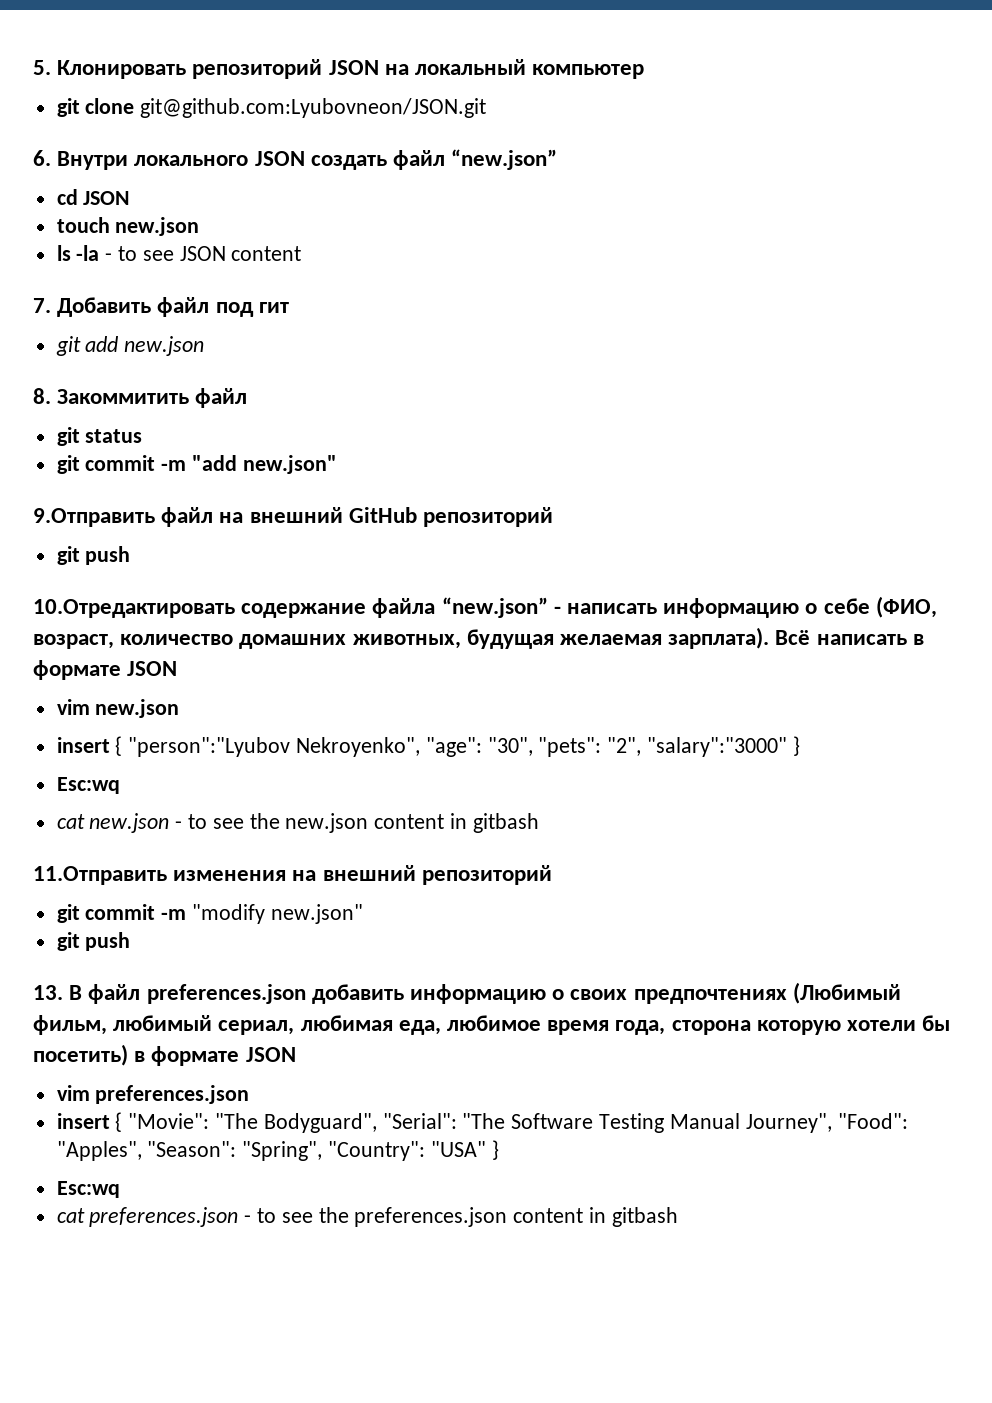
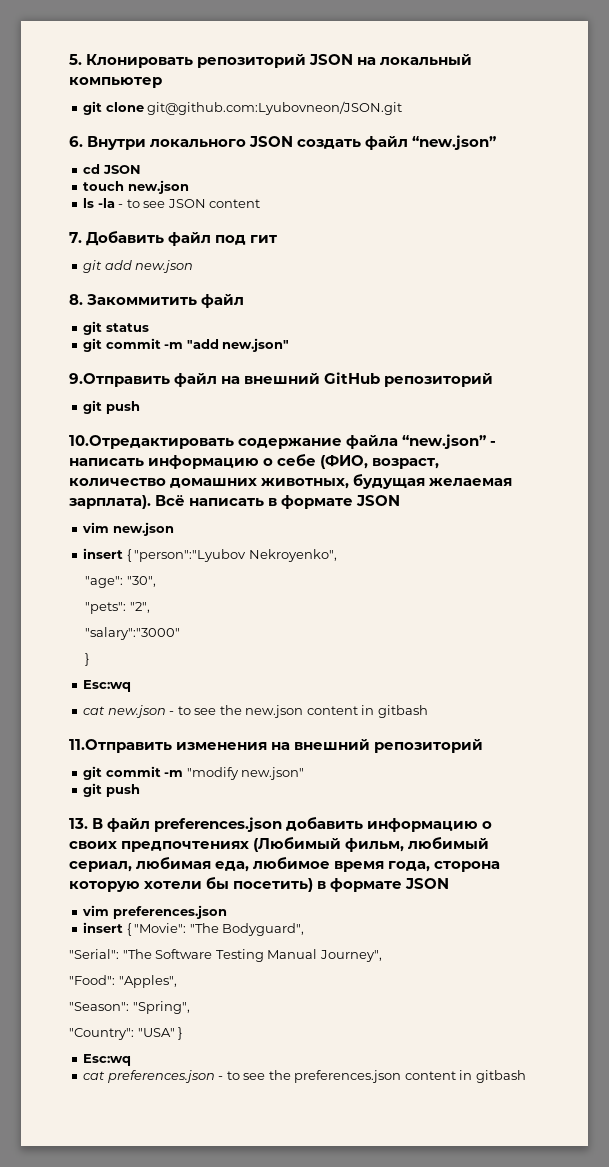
(421, 747) none -> (337, 555) //
(533, 746) none -> (156, 581) //
(642, 746) none -> (150, 607) //
(788, 747) none -> (181, 633) //
(377, 1123) none -> (305, 929) //
(832, 1123) none -> (382, 956) //
(142, 1151) none -> (177, 981) //
(323, 1151) none -> (190, 1007) //

